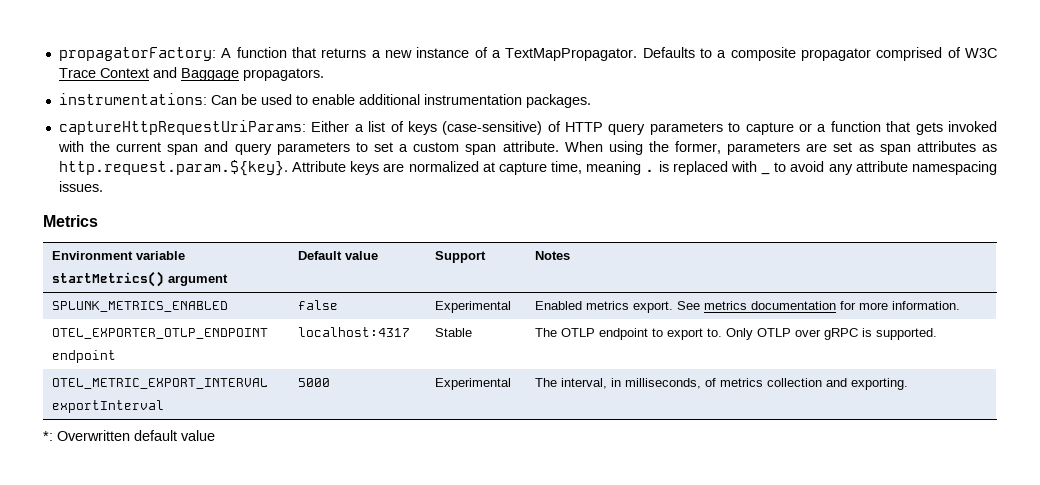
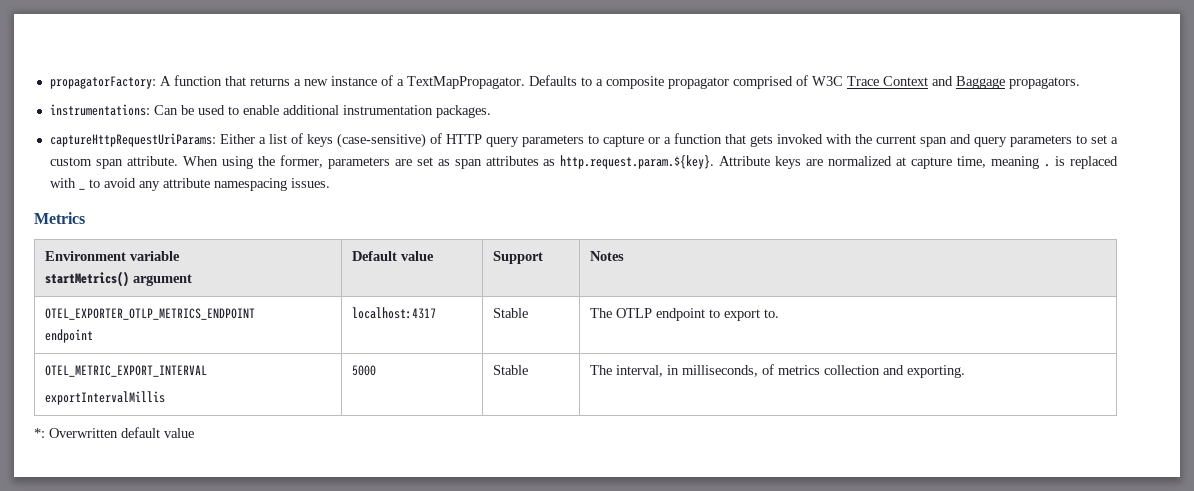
[52,301,229,312] [298,300,339,310] [435,301,512,313] [535,301,961,313] [52,328,269,339] SPLUNK_METRICS_ENABLED | false | Experimental | Enabled metrics export. See metrics documentation for more information. // OTEL_EXPORTER_OTLP_ENDPOINT -> [45,308,256,320] OTEL_EXPORTER_OTLP_METRICS_ENDPOINT
[726,328,938,340] Only OTLP over gRPC is supported. -> (780, 313) none
[52,400,165,413] exportInterval -> [45,391,166,405] exportIntervalMillis
[435,378,512,390] Experimental -> [493,365,529,375] Stable

